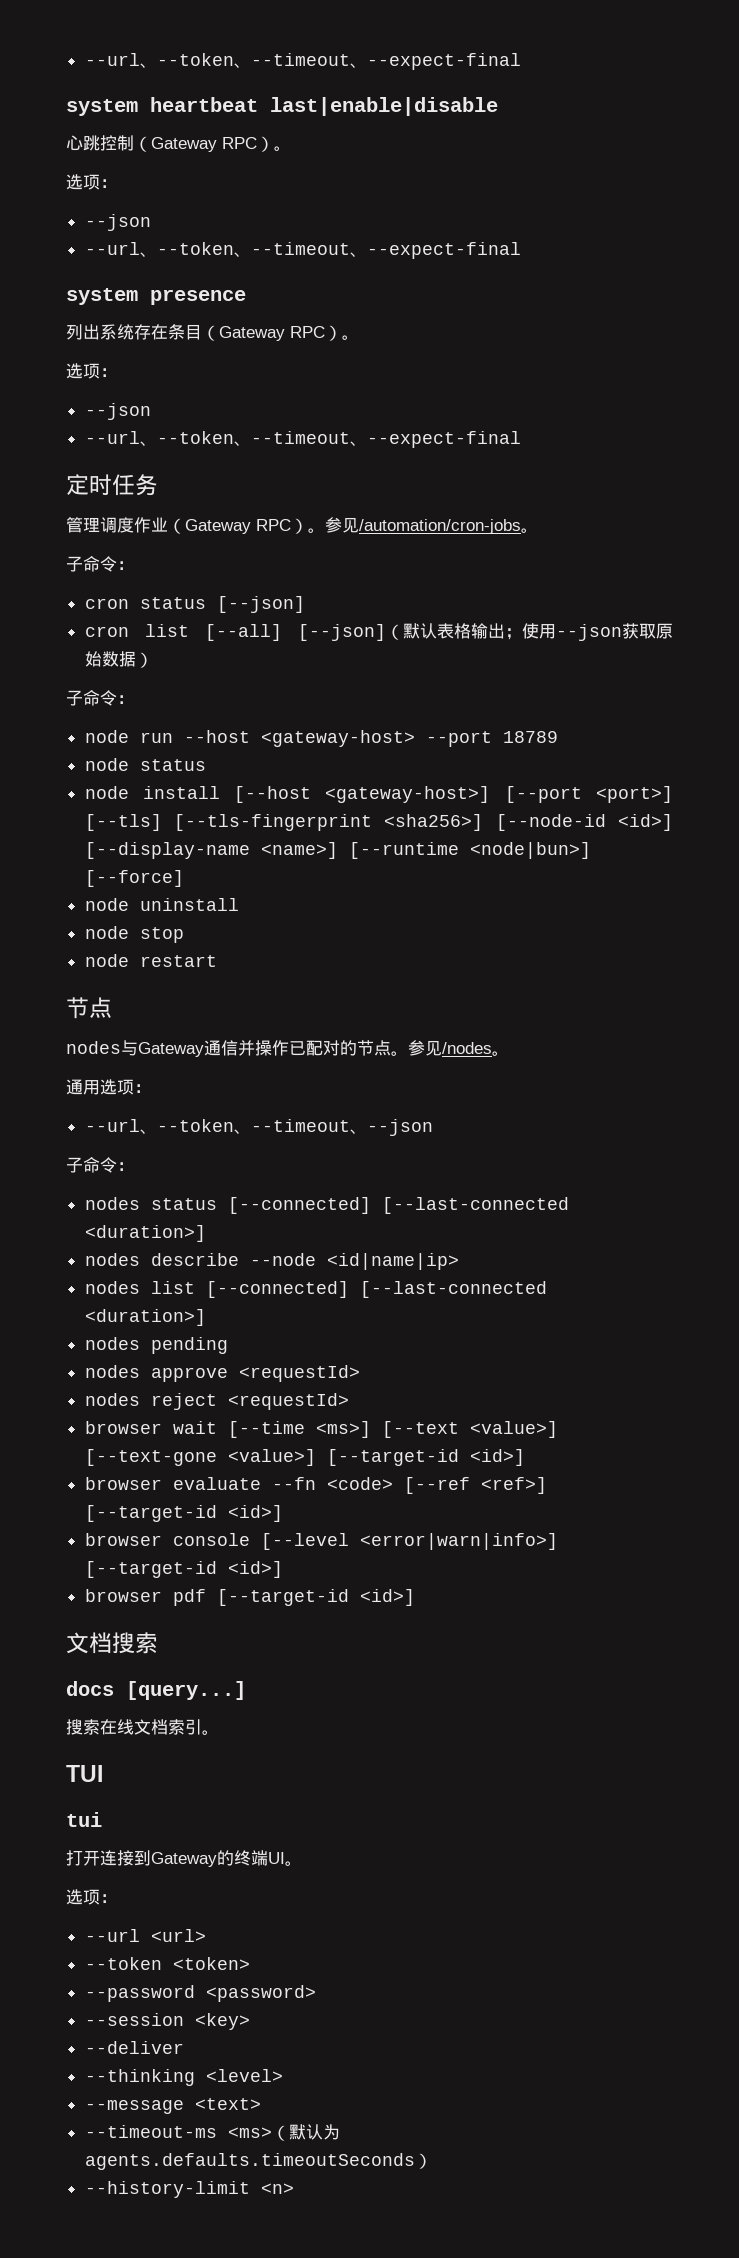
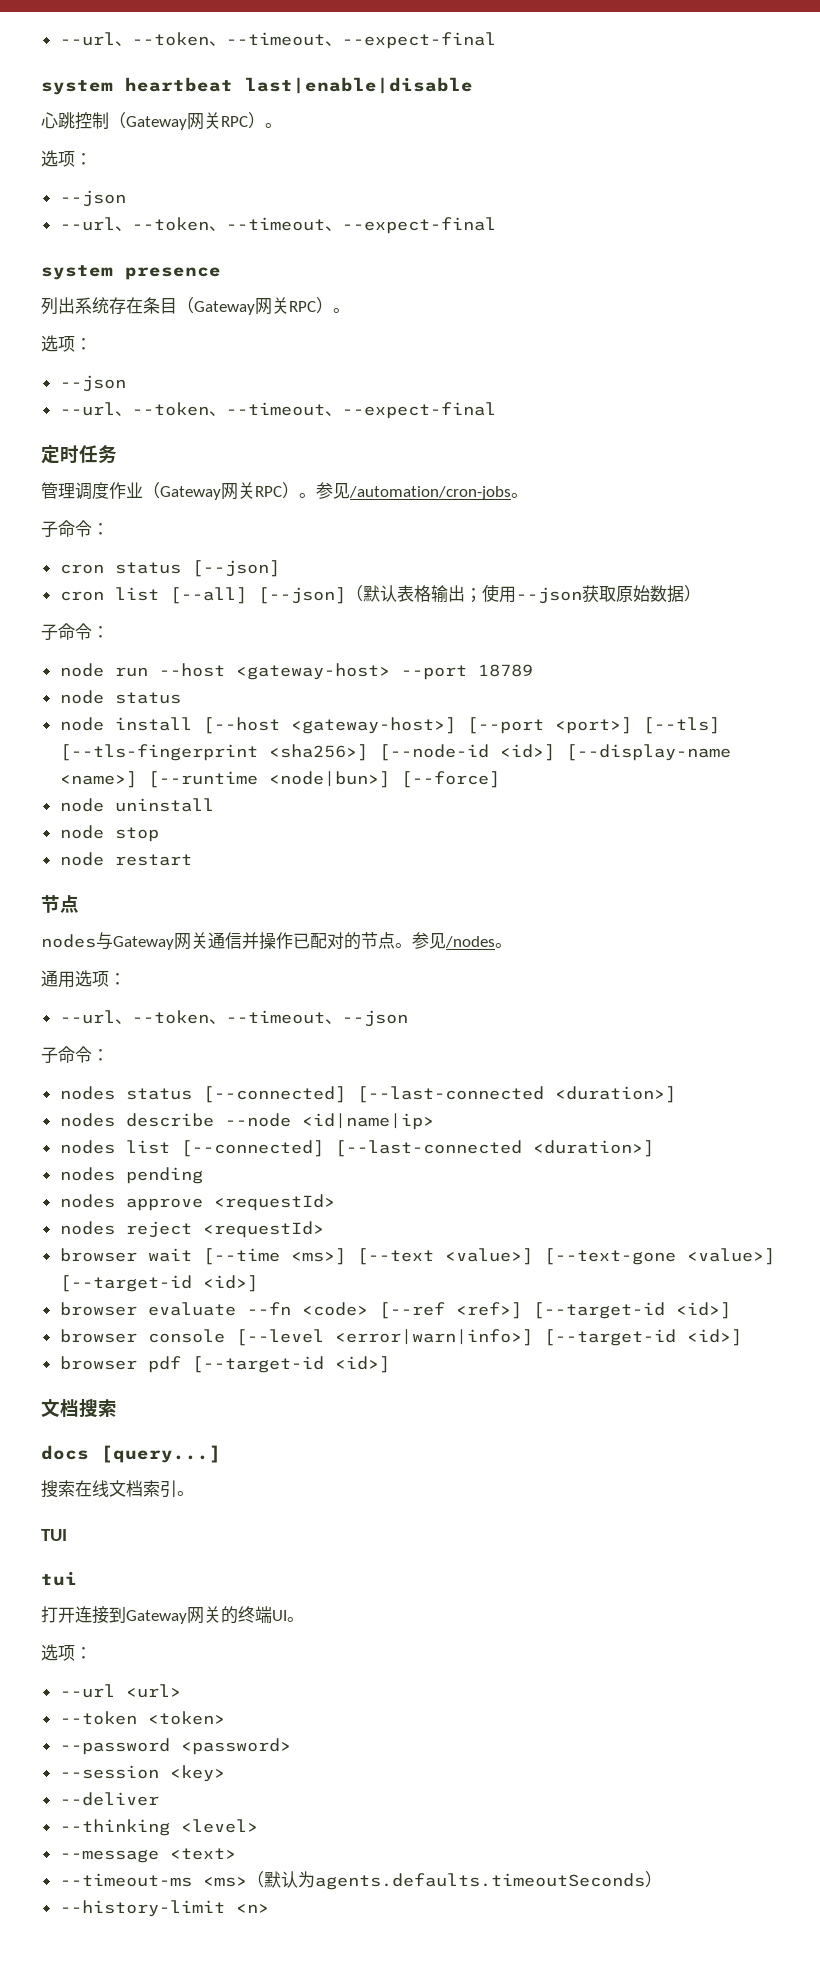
(217, 144) none -> [187,112,221,130] 网关
(285, 333) none -> [255,297,289,315] 网关
(251, 526) none -> [221,482,255,500] 网关
(204, 1049) none -> [174,932,208,950] 网关
(217, 1859) none -> [187,1606,221,1624] 网关

